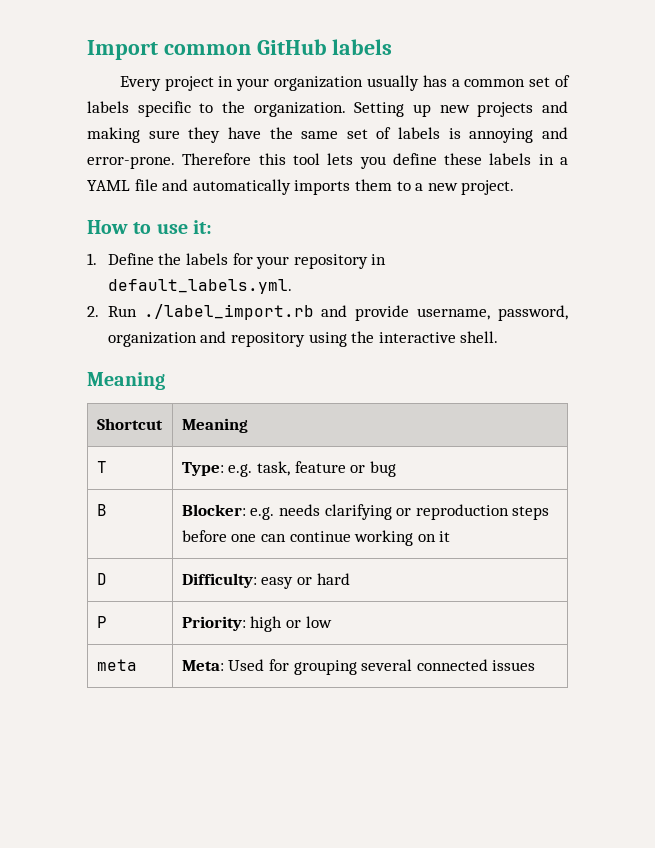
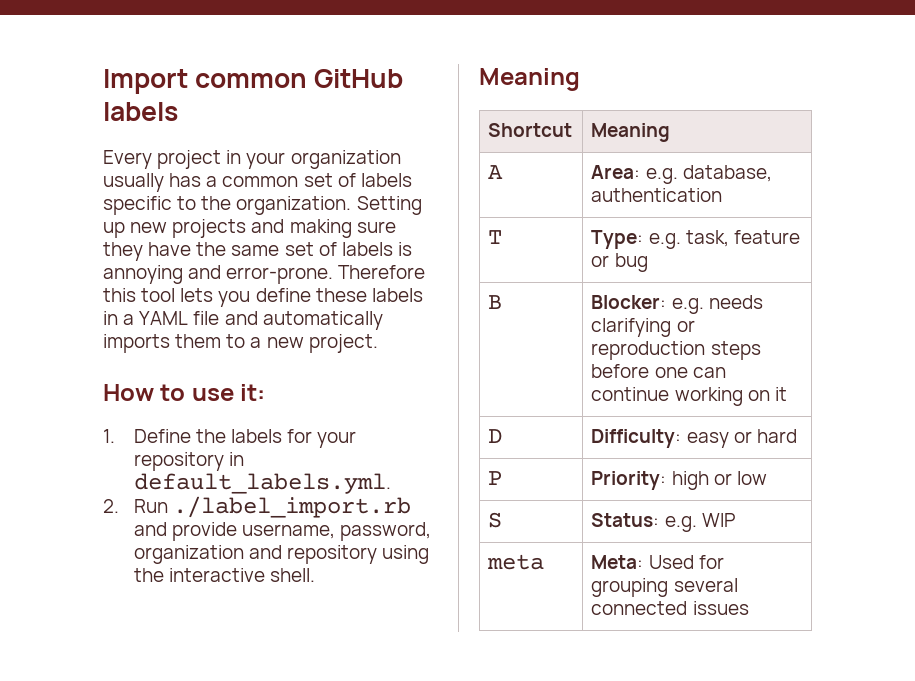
(248, 425) none -> [488,165,504,179] [591,165,772,184] [591,188,723,202] // A | Area: e.g. database, authentication
(332, 622) none -> [488,512,503,528] [591,513,735,532] // S | Status: e.g. WIP

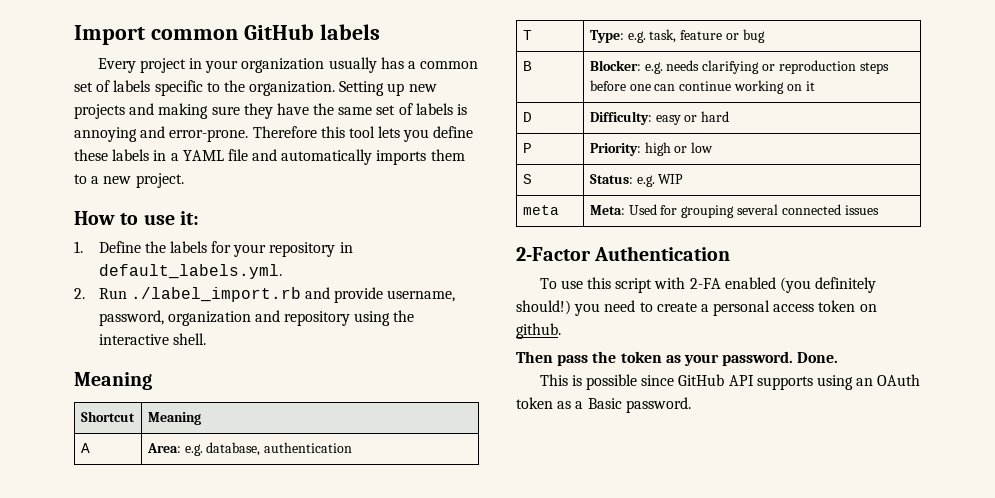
(749, 608) none -> [516,246,731,261] [539,277,877,293] [516,300,877,316] [516,323,561,339] [516,351,839,366] [539,374,921,390] [516,397,691,413] // 2-Factor Authentication // To use this script with 2-FA enabled (you definitely should!) you need to create a personal access token on github. // Then pass the token as your password. Done. // This is possible since GitHub API supports using an OAuth token as a Basic password.

